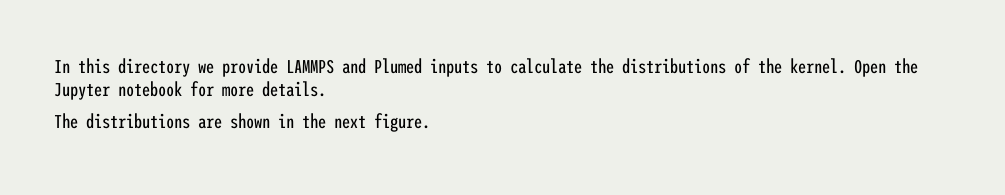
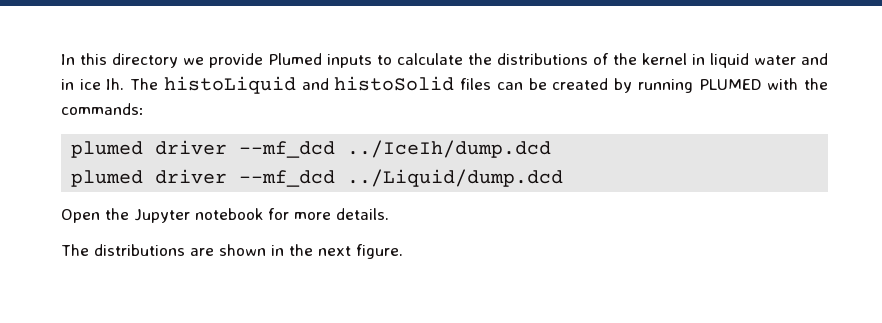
[286,58,366,74] LAMMPS and -> (263, 60) none
[790,58,846,74] kernel. -> [642,53,828,68] [61,76,829,94] [61,103,144,115] [71,140,552,158] [71,169,564,187] kernel in liquid water and in ice Ih. The histoLiquid and histoSolid files can be created by running PLUMED with the commands: // plumed driver --mf_dcd ../IceIh/dump.dcd // plumed driver --mf_dcd ../Liquid/dump.dcd //

